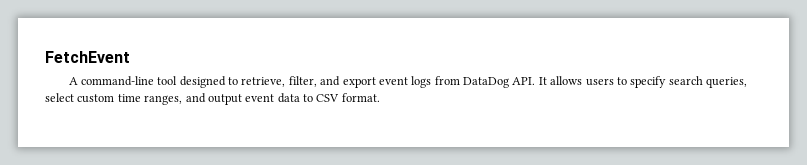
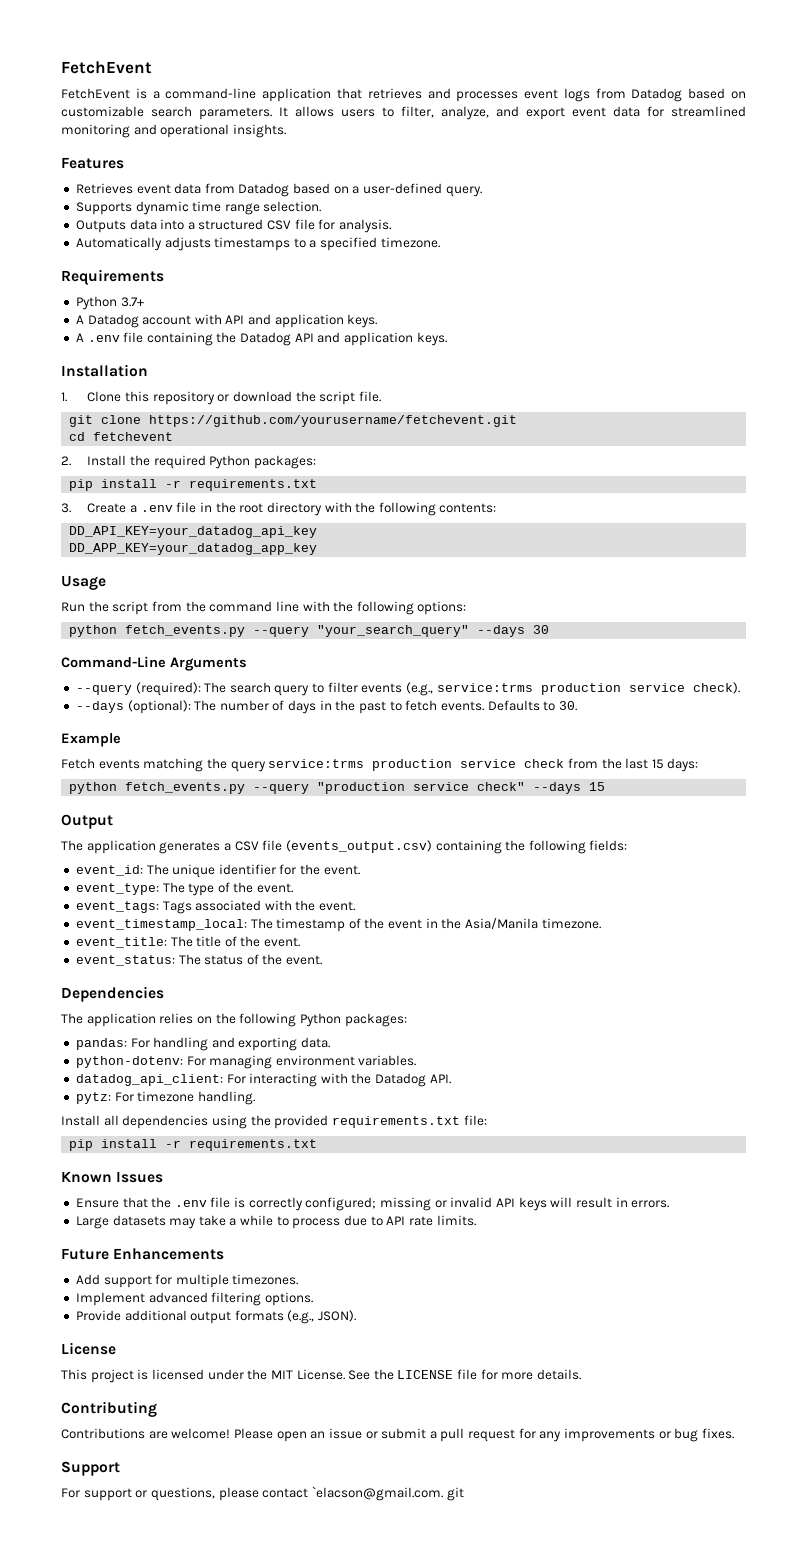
[68,76,747,88] [45,93,380,105] A command-line tool designed to retrieve, filter, and export event logs from DataDog API. It allows users to specify search queries, select custom time ranges, and output event data to CSV format. -> [61,88,747,102] [61,106,746,120] [61,124,286,138] [61,157,124,169] [75,183,482,197] [75,201,322,215] [75,219,392,233] [75,237,440,251] [61,269,164,285] [75,296,144,310] [75,314,378,328] [75,332,447,346] [61,364,148,377] [61,391,381,405] [69,415,518,427] [69,432,174,441] [61,455,316,469] [69,479,318,491] [61,502,497,516] [69,526,318,538] [69,543,318,555] [61,575,106,590] [61,601,467,615] [69,625,550,637] [61,656,247,671] [75,682,740,696] [75,700,577,714] [61,733,121,747] [61,758,699,772] [69,782,606,794] [61,814,113,829] [61,840,628,854] [75,864,360,878] [75,882,294,896] [75,900,356,914] [75,918,601,932] [75,936,301,948] [75,954,323,966] [61,986,164,1002] [61,1013,407,1027] [75,1037,331,1051] [75,1055,417,1069] [75,1073,451,1087] [75,1091,255,1105] [61,1115,487,1129] [69,1139,318,1151] [61,1171,164,1183] [75,1197,670,1211] [75,1215,476,1229] [61,1248,225,1260] [75,1274,299,1288] [75,1292,313,1306] [75,1310,357,1324] [61,1342,116,1355] [61,1369,582,1383] [61,1401,157,1417] [61,1428,734,1442] [61,1461,120,1476] [61,1486,464,1501] FetchEvent is a command-line application that retrieves and processes event logs from Datadog based on customizable search parameters. It allows users to filter, analyze, and export event data for streamlined monitoring and operational insights. // Features // Retrieves event data from Datadog based on a user-defined query. // Supports dynamic time range selection. // Outputs data into a structured CSV file for analysis. // Automatically adjusts timestamps to a specified timezone. // Requirements // Python 3.7+ // A Datadog account with API and application keys. // A .env file containing the Datadog API and application keys. // Installation // 1. Clone this repository or download the script file. // git clone https://github.com/yourusername/fetchevent.git // cd fetchevent // 2. Install the required Python packages: // pip install -r requirements.txt // 3. Create a .env file in the root directory with the following contents: // DD_API_KEY=your_datadog_api_key // DD_APP_KEY=your_datadog_app_key // Usage // Run the script from the command line with the following options: // python fetch_events.py --query "your_search_query" --days 30 // Command-Line Arguments // --query (required): The search query to filter events (e.g., service:trms production service check). // --days (optional): The number of days in the past to fetch events. Defaults to 30. // Example // Fetch events matching the query service:trms production service check from the last 15 days: // python fetch_events.py --query "production service check" --days 15 // Output // The application generates a CSV file (events_output.csv) containing the following fields: // event_id: The unique identifier for the event. // event_type: The type of the event. // event_tags: Tags associated with the event. // event_timestamp_local: The timestamp of the event in the Asia/Manila timezone. // event_title: The title of the event. // event_status: The status of the event. // Dependencies // The application relies on the following Python packages: // pandas: For handling and exporting data. // python-dotenv: For managing environment variables. // datadog_api_client: For interacting with the Datadog API. // pytz: For timezone handling. // Install all dependencies using the provided requirements.txt file: // pip install -r requirements.txt // Known Issues // Ensure that the .env file is correctly configured; missing or invalid API keys will result in errors. // Large datasets may take a while to process due to API rate limits. // Future Enhancements // Add support for multiple timezones. // Implement advanced filtering options. // Provide additional output formats (e.g., JSON). // License // This project is licensed under the MIT License. See the LICENSE file for more details. // Contributing // Contributions are welcome! Please open an issue or submit a pull request for any improvements or bug fixes. // Support // For support or questions, please contact `elacson@gmail.com. git

